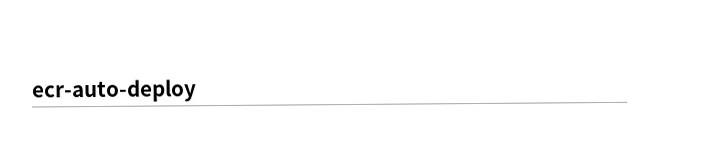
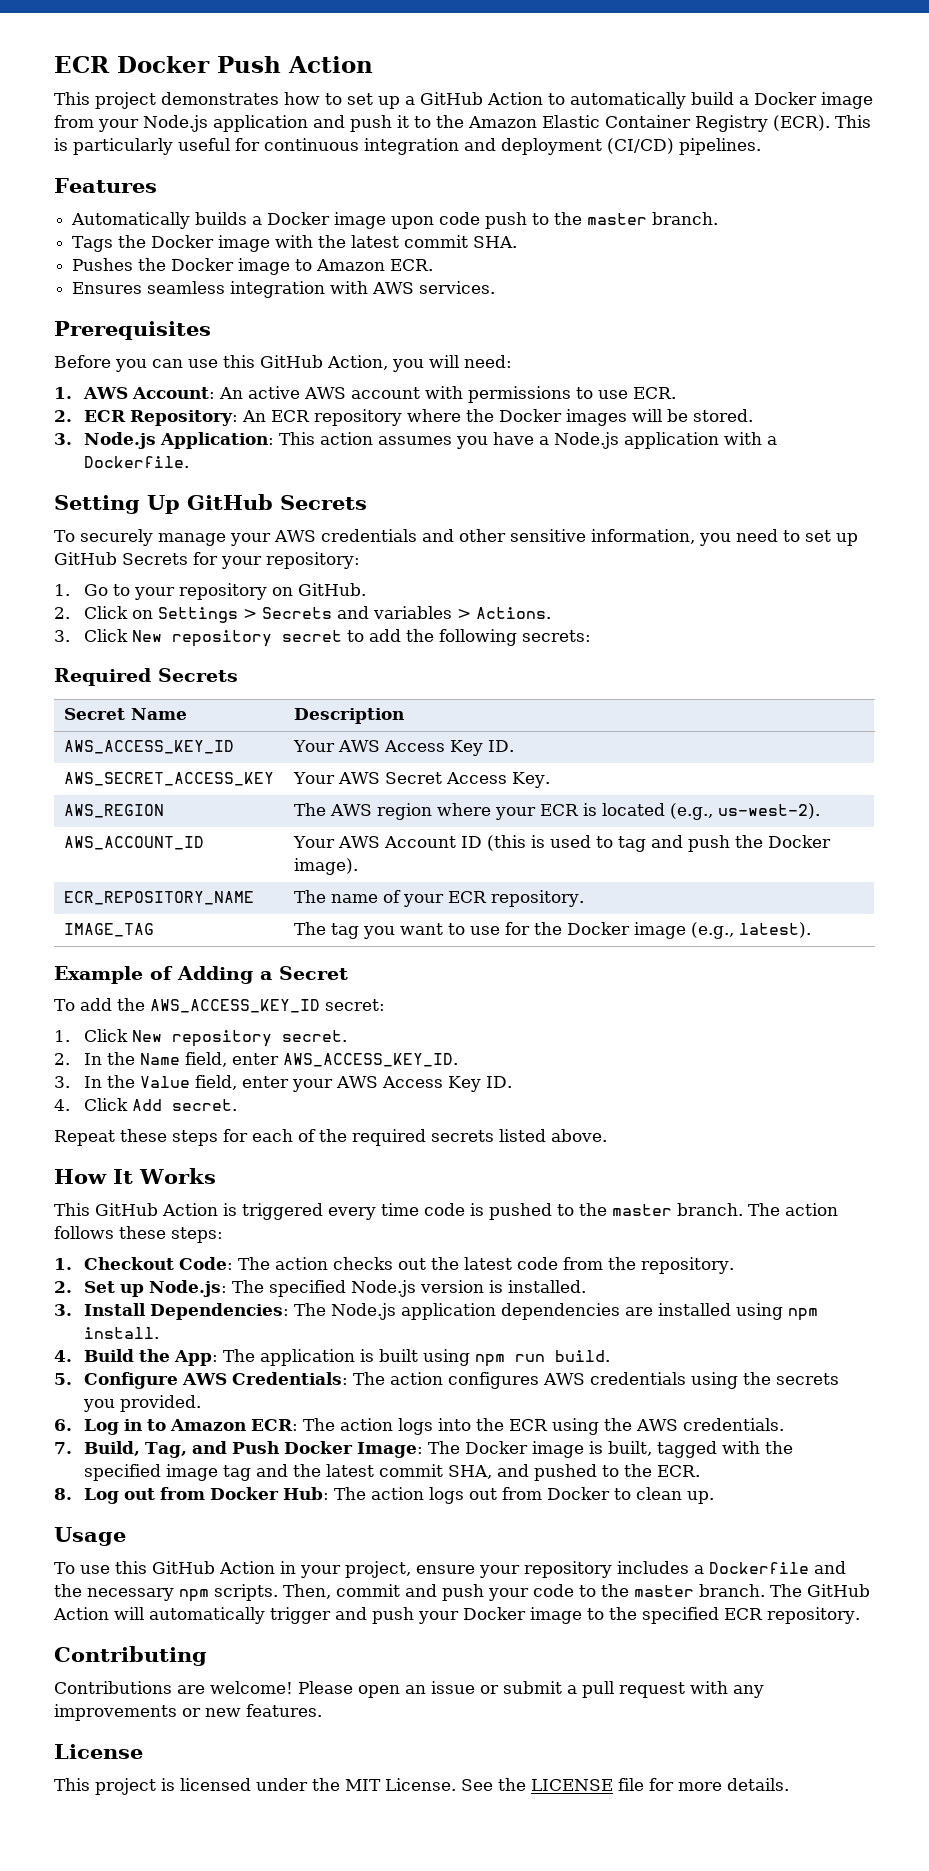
[31,79,197,103] ecr-auto-deploy -> [54,56,373,73] [54,92,873,109] [54,115,871,132] [54,138,761,155] [54,178,157,193] [71,212,719,229] [72,235,518,252] [72,258,434,275] [72,281,496,298] [54,321,211,340] [54,355,512,372] [54,386,677,403] [54,409,754,426] [54,432,778,449] [84,456,190,468] [54,494,367,514] [54,529,858,546] [54,552,360,569] [54,583,367,600] [54,606,552,623] [54,629,592,647] [54,668,238,686] [63,708,187,720] [293,708,404,724] [63,740,234,754] [292,740,514,756] [63,772,274,786] [292,772,550,788] [63,804,164,818] [293,803,820,820] [63,836,204,850] [292,835,831,852] [293,858,358,875] [63,891,254,905] [293,890,584,907] [63,923,154,937] [293,922,811,939] [54,966,348,984] [54,998,385,1013] [54,1029,348,1047] [54,1052,459,1067] [54,1075,513,1092] [54,1098,238,1111] [54,1129,607,1146] [54,1168,216,1184] [54,1203,838,1220] [54,1226,223,1243] [54,1257,735,1274] [54,1280,587,1297] [54,1303,819,1321] [84,1327,160,1339] [54,1349,611,1367] [54,1372,840,1389] [83,1395,202,1412] [54,1418,785,1435] [54,1441,794,1458] [84,1464,701,1481] [54,1487,715,1504] [54,1527,126,1546] [54,1561,846,1578] [54,1584,870,1602] [53,1607,860,1624] [54,1646,207,1666] [54,1681,764,1698] [54,1704,322,1721] [54,1744,143,1759] [54,1778,789,1795] ECR Docker Push Action // This project demonstrates how to set up a GitHub Action to automatically build a Docker image from your Node.js application and push it to the Amazon Elastic Container Registry (ECR). This is particularly useful for continuous integration and deployment (CI/CD) pipelines. // Features // Automatically builds a Docker image upon code push to the master branch. // Tags the Docker image with the latest commit SHA. // Pushes the Docker image to Amazon ECR. // Ensures seamless integration with AWS services. // Prerequisites // Before you can use this GitHub Action, you will need: // 1. AWS Account: An active AWS account with permissions to use ECR. // 2. ECR Repository: An ECR repository where the Docker images will be stored. // 3. Node.js Application: This action assumes you have a Node.js application with a Dockerfile. // Setting Up GitHub Secrets // To securely manage your AWS credentials and other sensitive information, you need to set up GitHub Secrets for your repository: // 1. Go to your repository on GitHub. // 2. Click on Settings > Secrets and variables > Actions. // 3. Click New repository secret to add the following secrets: // Required Secrets // Secret Name | Description // AWS_ACCESS_KEY_ID | Your AWS Access Key ID. // AWS_SECRET_ACCESS_KEY | Your AWS Secret Access Key. // AWS_REGION | The AWS region where your ECR is located (e.g., us-west-2). // AWS_ACCOUNT_ID | Your AWS Account ID (this is used to tag and push the Docker image). // ECR_REPOSITORY_NAME | The name of your ECR repository. // IMAGE_TAG | The tag you want to use for the Docker image (e.g., latest). // Example of Adding a Secret // To add the AWS_ACCESS_KEY_ID secret: // 1. Click New repository secret. // 2. In the Name field, enter AWS_ACCESS_KEY_ID. // 3. In the Value field, enter your AWS Access Key ID. // 4. Click Add secret. // Repeat these steps for each of the required secrets listed above. // How It Works // This GitHub Action is triggered every time code is pushed to the master branch. The action follows these steps: // 1. Checkout Code: The action checks out the latest code from the repository. // 2. Set up Node.js: The specified Node.js version is installed. // 3. Install Dependencies: The Node.js application dependencies are installed using npm install. // 4. Build the App: The application is built using npm run build. // 5. Configure AWS Credentials: The action configures AWS credentials using the secrets you provided. // 6. Log in to Amazon ECR: The action logs into the ECR using the AWS credentials. // 7. Build, Tag, and Push Docker Image: The Docker image is built, tagged with the specified image tag and the latest commit SHA, and pushed to the ECR. // 8. Log out from Docker Hub: The action logs out from Docker to clean up. // Usage // To use this GitHub Action in your project, ensure your repository includes a Dockerfile and the necessary npm scripts. Then, commit and push your code to the master branch. The GitHub Action will automatically trigger and push your Docker image to the specified ECR repository. // Contributing // Contributions are welcome! Please open an issue or submit a pull request with any improvements or new features. // License // This project is licensed under the MIT License. See the LICENSE file for more details.

